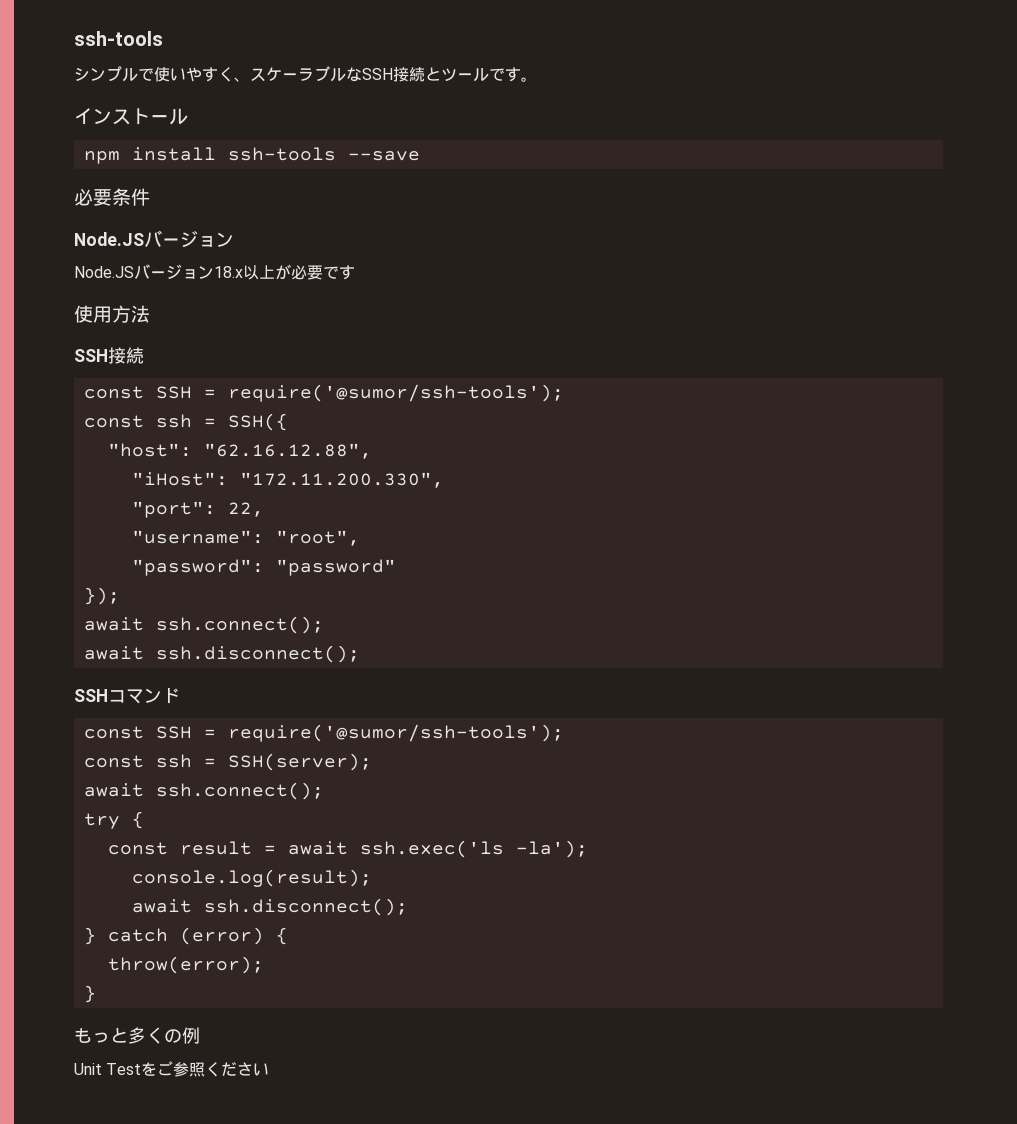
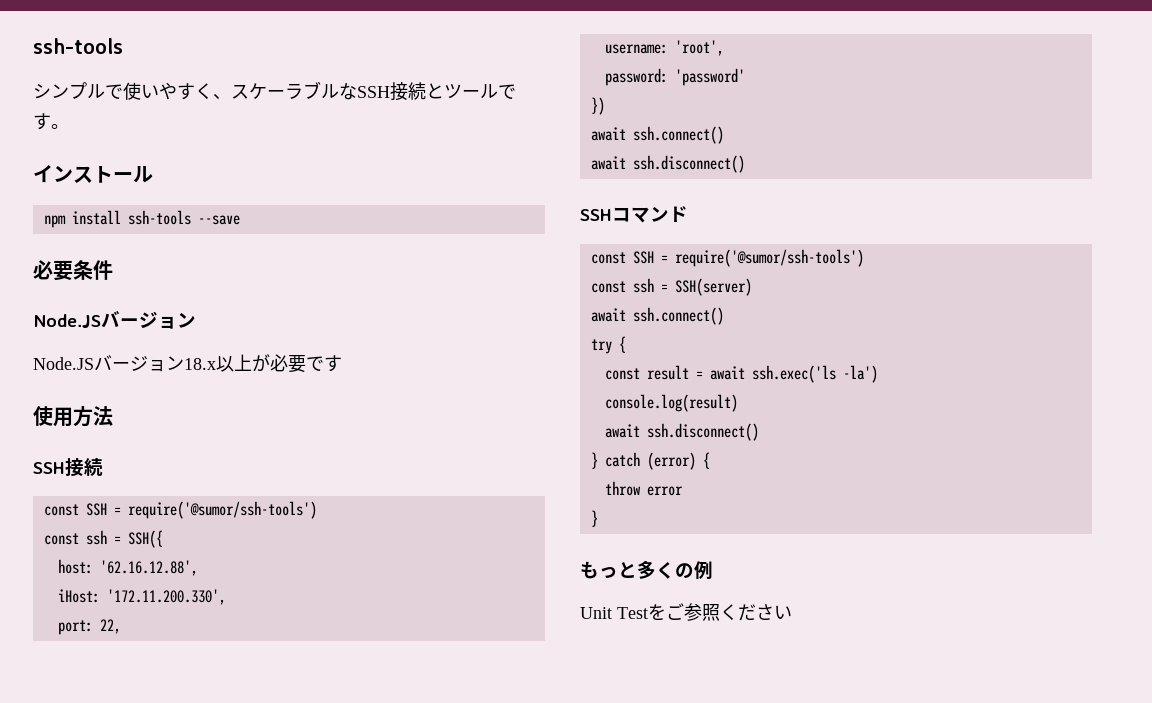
[227,384,564,402] require('@sumor/ssh-tools'); -> [127,501,317,519] require('@sumor/ssh-tools')
[107,443,372,459] [131,472,444,488] [131,501,264,518] [131,530,360,546] [131,559,396,576] [83,587,120,605] [83,616,324,634] [83,645,360,663] "host": "62.16.12.88", // "iHost": "172.11.200.330", // "port": 22, // "username": "root", // "password": "password" // }); // await ssh.connect(); // await ssh.disconnect(); -> [57,559,198,576] [57,589,226,605] [57,619,121,635] [604,40,724,56] [604,68,745,86] [590,97,605,115] [590,126,724,144] [590,155,745,173] host: '62.16.12.88', // iHost: '172.11.200.330', // port: 22, // username: 'root', // password: 'password' // }) // await ssh.connect() // await ssh.disconnect()
[227,724,564,742] [83,753,372,771] [83,782,324,800] require('@sumor/ssh-tools'); // const ssh = SSH(server); // await ssh.connect(); -> [674,249,864,267] [590,278,752,296] [590,307,724,325] require('@sumor/ssh-tools') // const ssh = SSH(server) // await ssh.connect()
[515,840,588,858] [131,869,372,887] [131,898,408,916] -la'); // console.log(result); // await ssh.disconnect(); -> [842,365,878,383] [604,394,738,412] [604,423,759,441] -la') // console.log(result) // await ssh.disconnect()
[107,956,264,974] throw(error); -> [604,481,683,496] throw error

